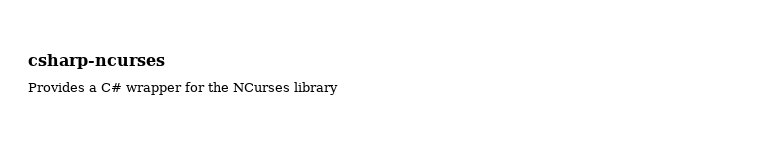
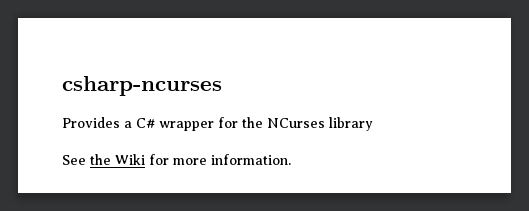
(338, 88) none -> [62,154,291,165] // See the Wiki for more information.

